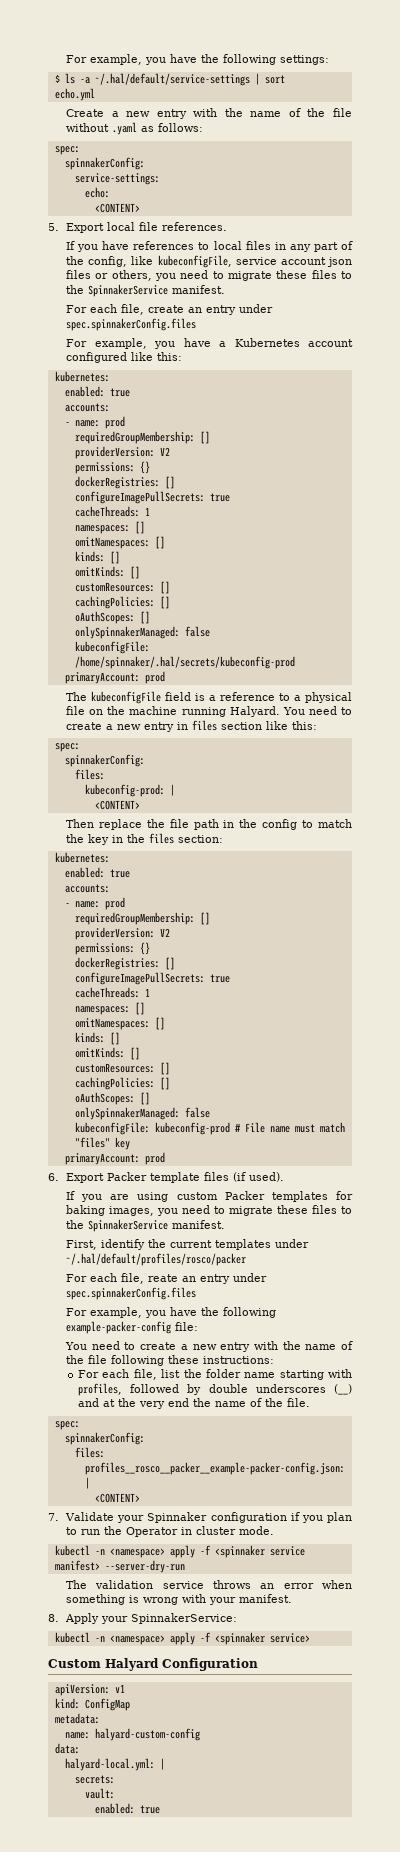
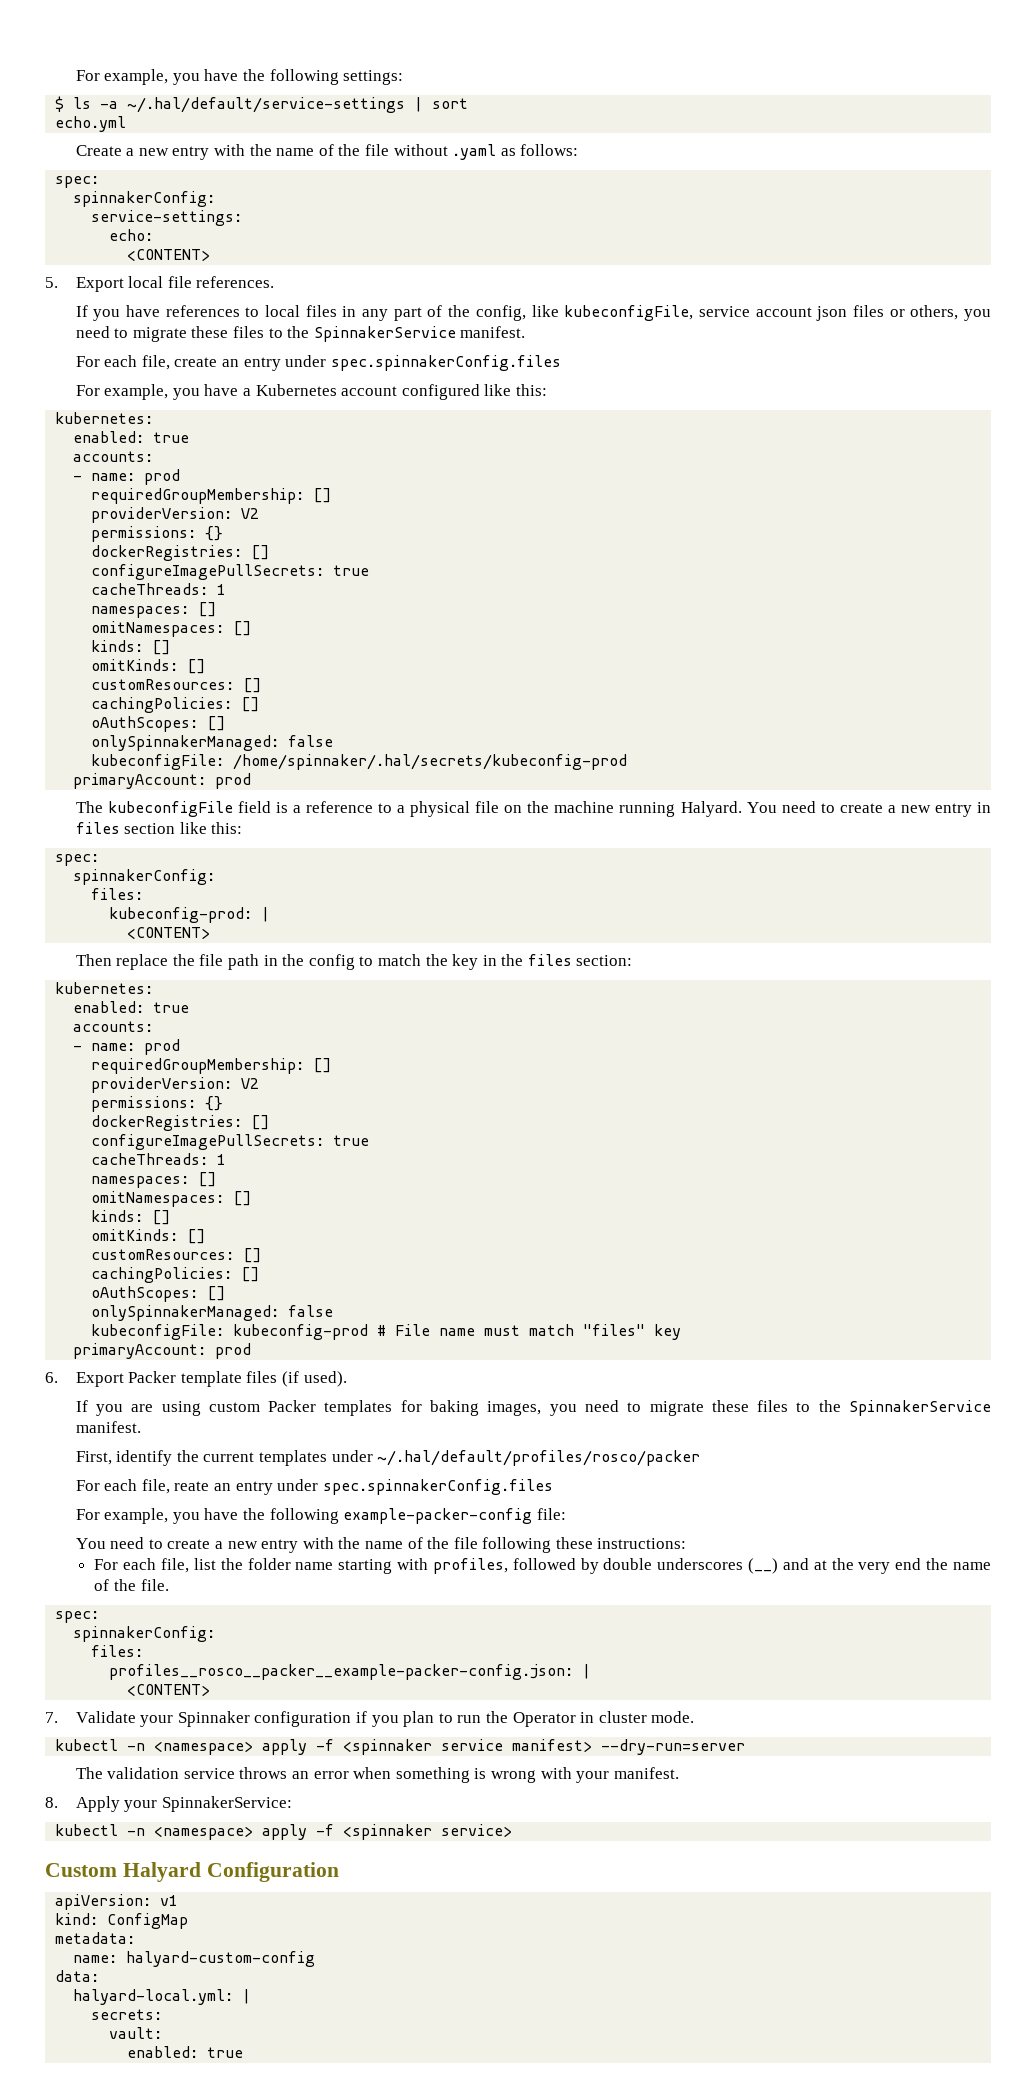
[104,1560,185,1573] --server-dry-run -> [601,1739,746,1755] --dry-run=server

